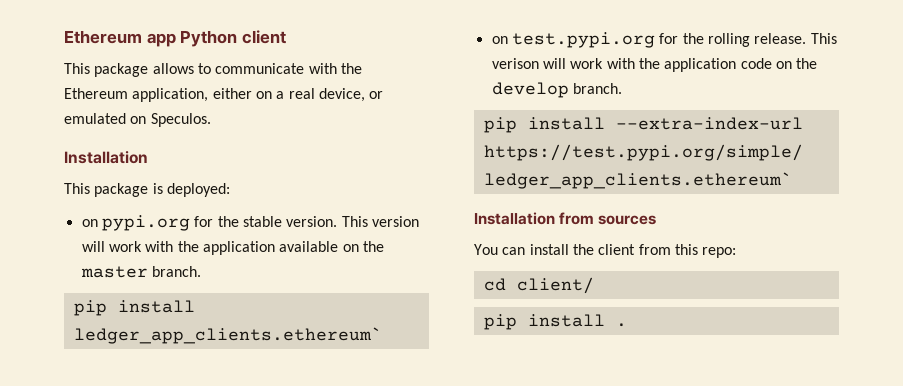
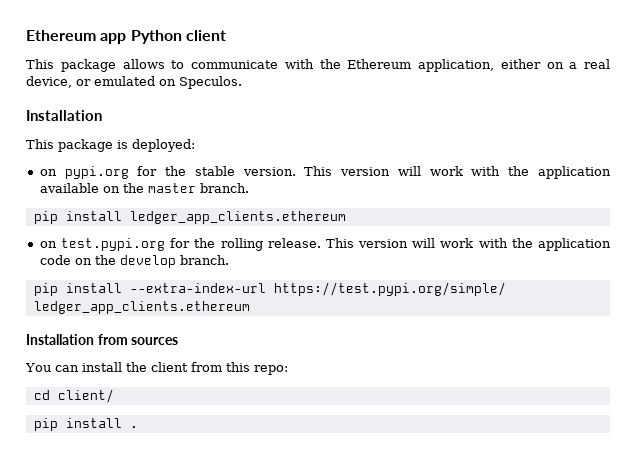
[73,327,382,344] ledger_app_clients.ethereum` -> [129,211,346,224] ledger_app_clients.ethereum
[491,58,539,69] verison -> [358,239,409,248] version
[483,172,792,189] ledger_app_clients.ethereum` -> [33,301,250,314] ledger_app_clients.ethereum

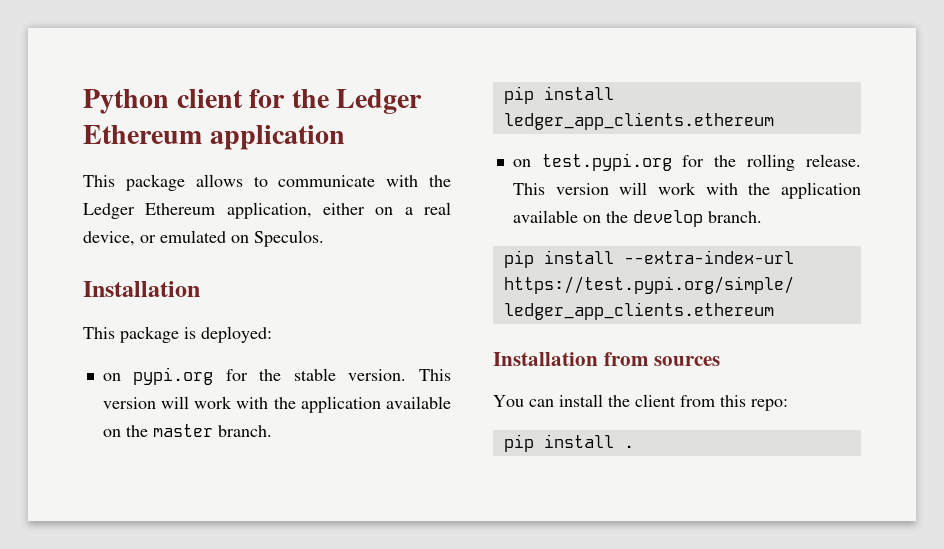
[26,30,127,44] Ethereum app -> (83, 101) none
(226, 35) none -> [249,89,423,114] [83,125,345,150] for the Ledger Ethereum application
(341, 64) none -> [83,203,135,219] Ledger
[39,255,71,265] code -> [512,210,578,223] available
[33,389,114,403] // cd client/ -> (788, 405) none

